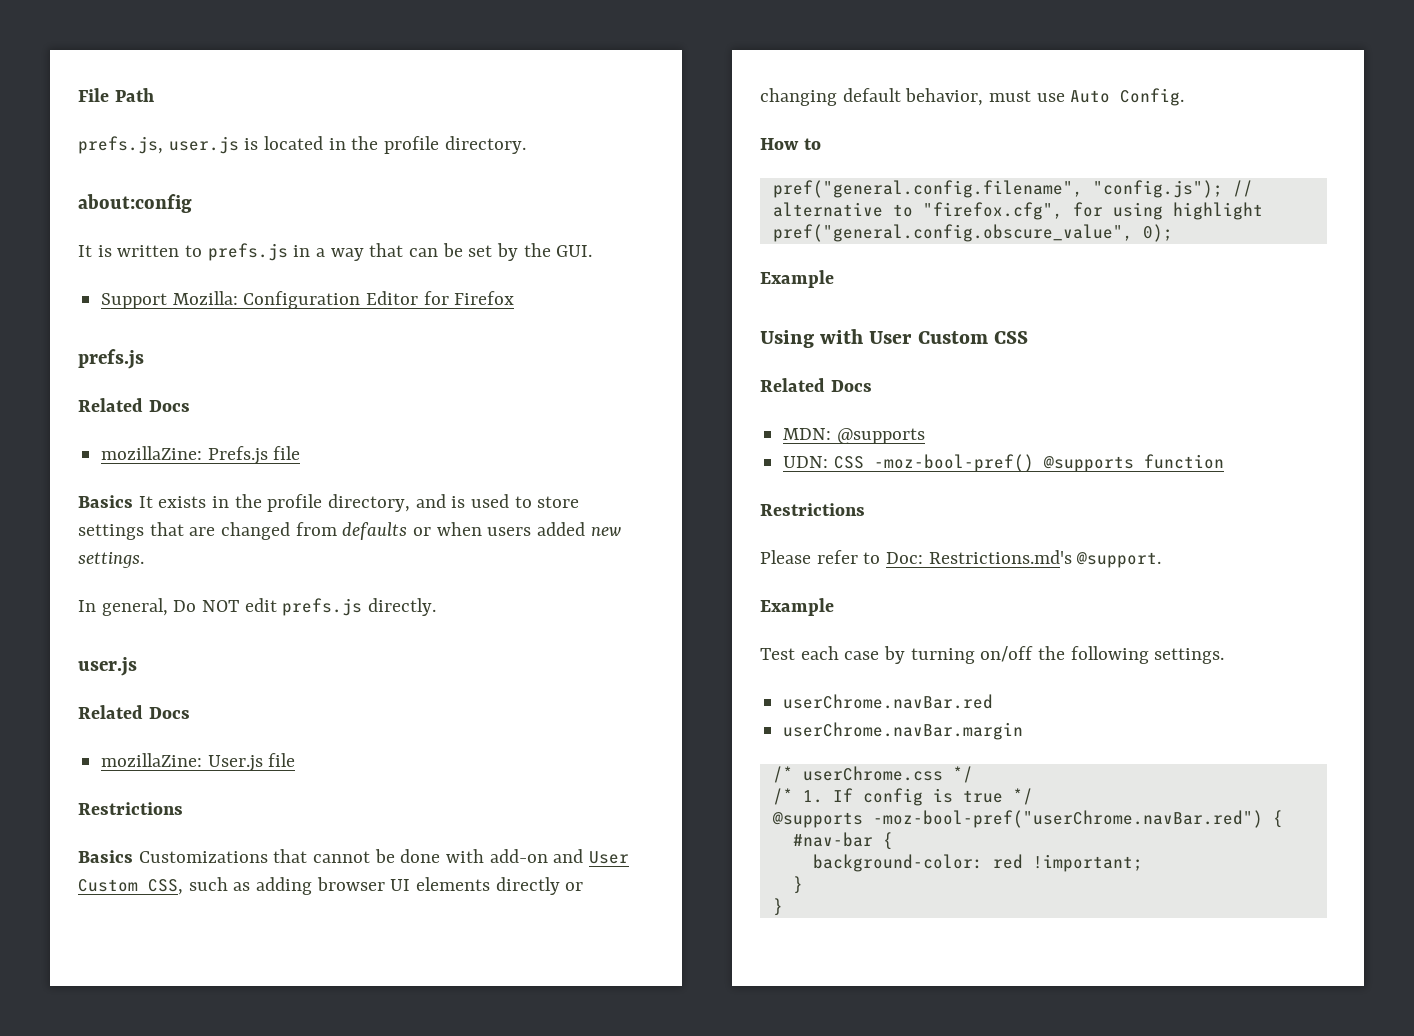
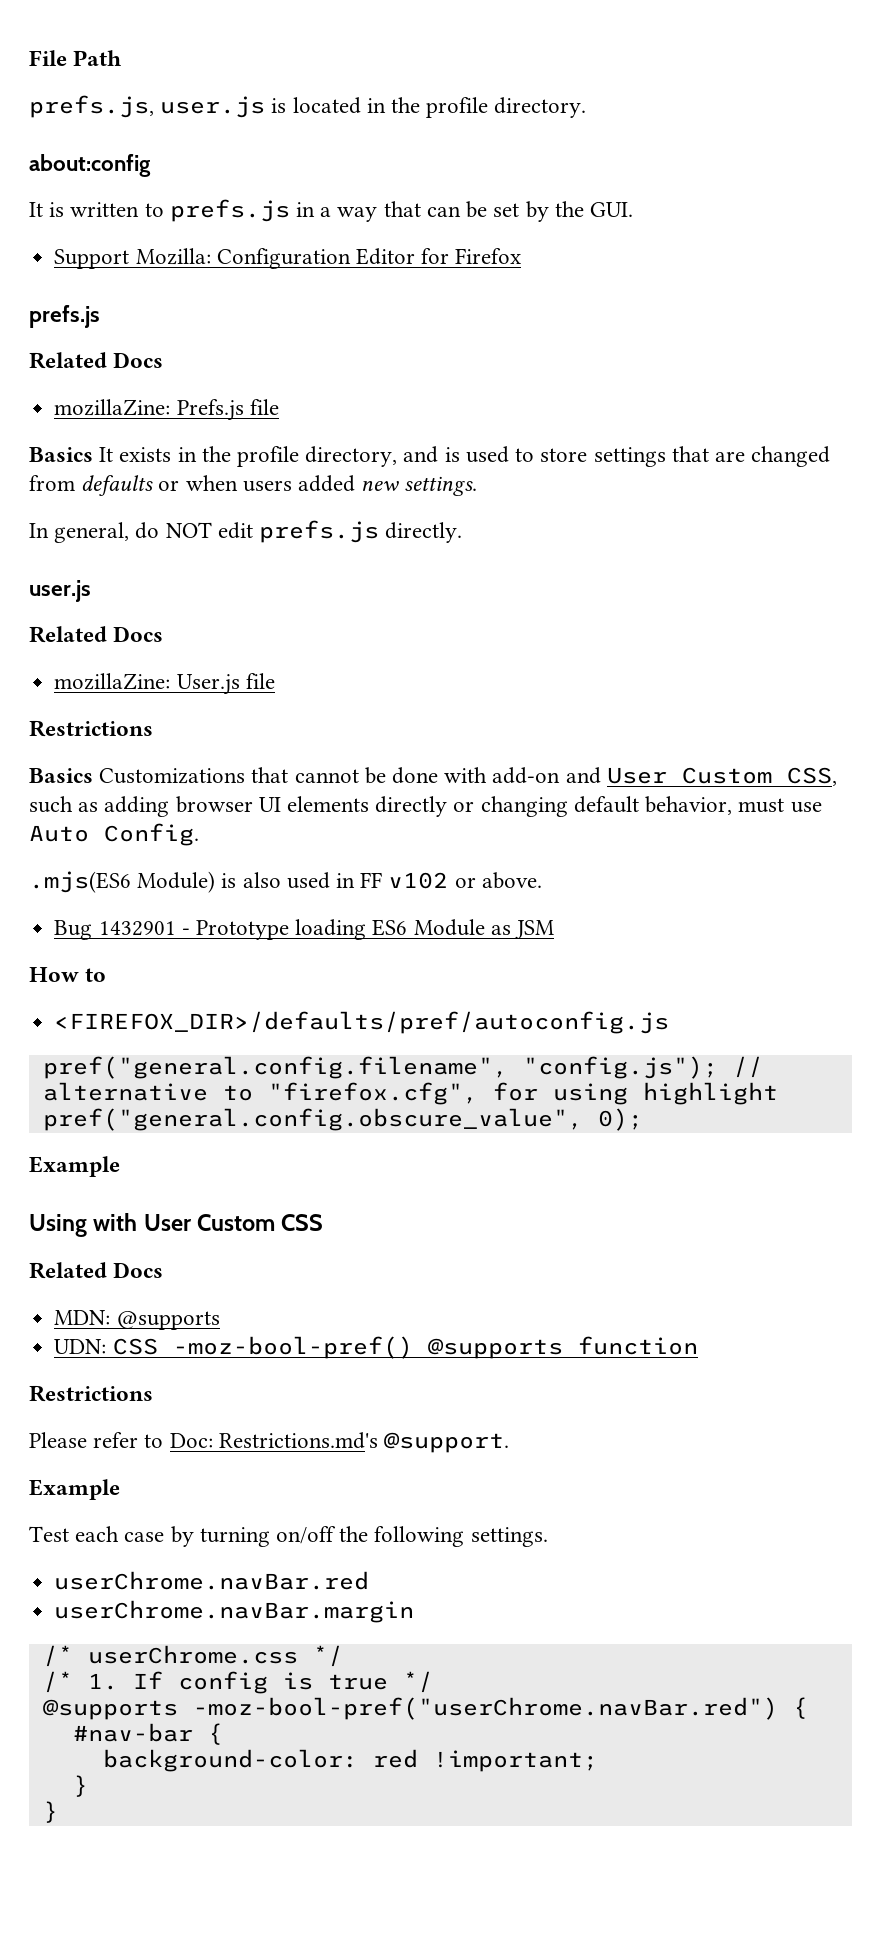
[173,600,197,612] Do -> [135,522,160,539] do
(1185, 97) none -> [29,871,542,893] [54,919,554,940] // .mjs(ES6 Module) is also used in FF v102 or above. // Bug 1432901 - Prototype loading ES6 Module as JSM
(821, 144) none -> [54,1011,670,1034] // <FIREFOX_DIR>/defaults/pref/autoconfig.js

